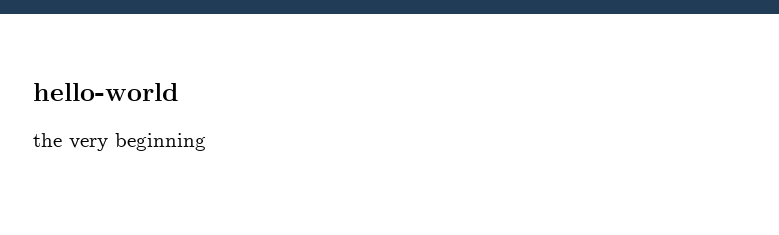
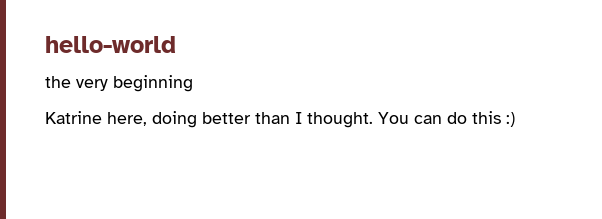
(206, 142) none -> [45,111,515,128] // Katrine here, doing better than I thought. You can do this :)

